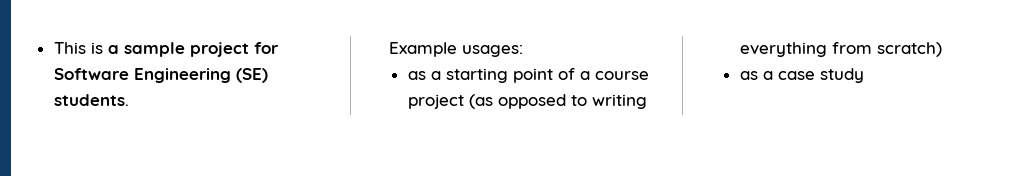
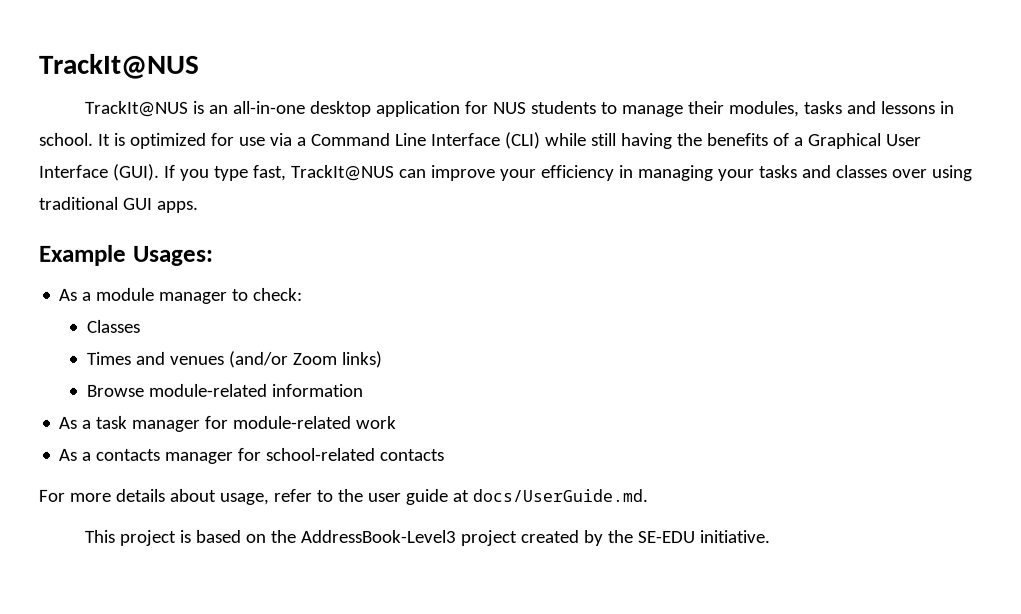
[53,42,279,57] [53,68,268,83] [53,94,129,106] [389,42,524,57] [407,68,649,83] [407,94,647,109] [739,42,942,57] [739,68,864,83] This is a sample project for Software Engineering (SE) students. // Example usages: // as a starting point of a course project (as opposed to writing everything from scratch) // as a case study -> [39,53,200,79] [84,100,955,118] [39,131,922,150] [39,163,973,182] [39,196,199,213] [39,244,214,266] [59,287,304,304] [86,319,141,333] [86,350,383,368] [86,383,364,397] [58,415,397,432] [58,447,445,464] [38,488,648,505] [83,529,770,547] TrackIt@NUS // TrackIt@NUS is an all-in-one desktop application for NUS students to manage their modules, tasks and lessons in school. It is optimized for use via a Command Line Interface (CLI) while still having the benefits of a Graphical User Interface (GUI). If you type fast, TrackIt@NUS can improve your efficiency in managing your tasks and classes over using traditional GUI apps. // Example Usages: // As a module manager to check: // Classes // Times and venues (and/or Zoom links) // Browse module-related information // As a task manager for module-related work // As a contacts manager for school-related contacts // For more details about usage, refer to the user guide at docs/UserGuide.md. // This project is based on the AddressBook-Level3 project created by the SE-EDU initiative.

